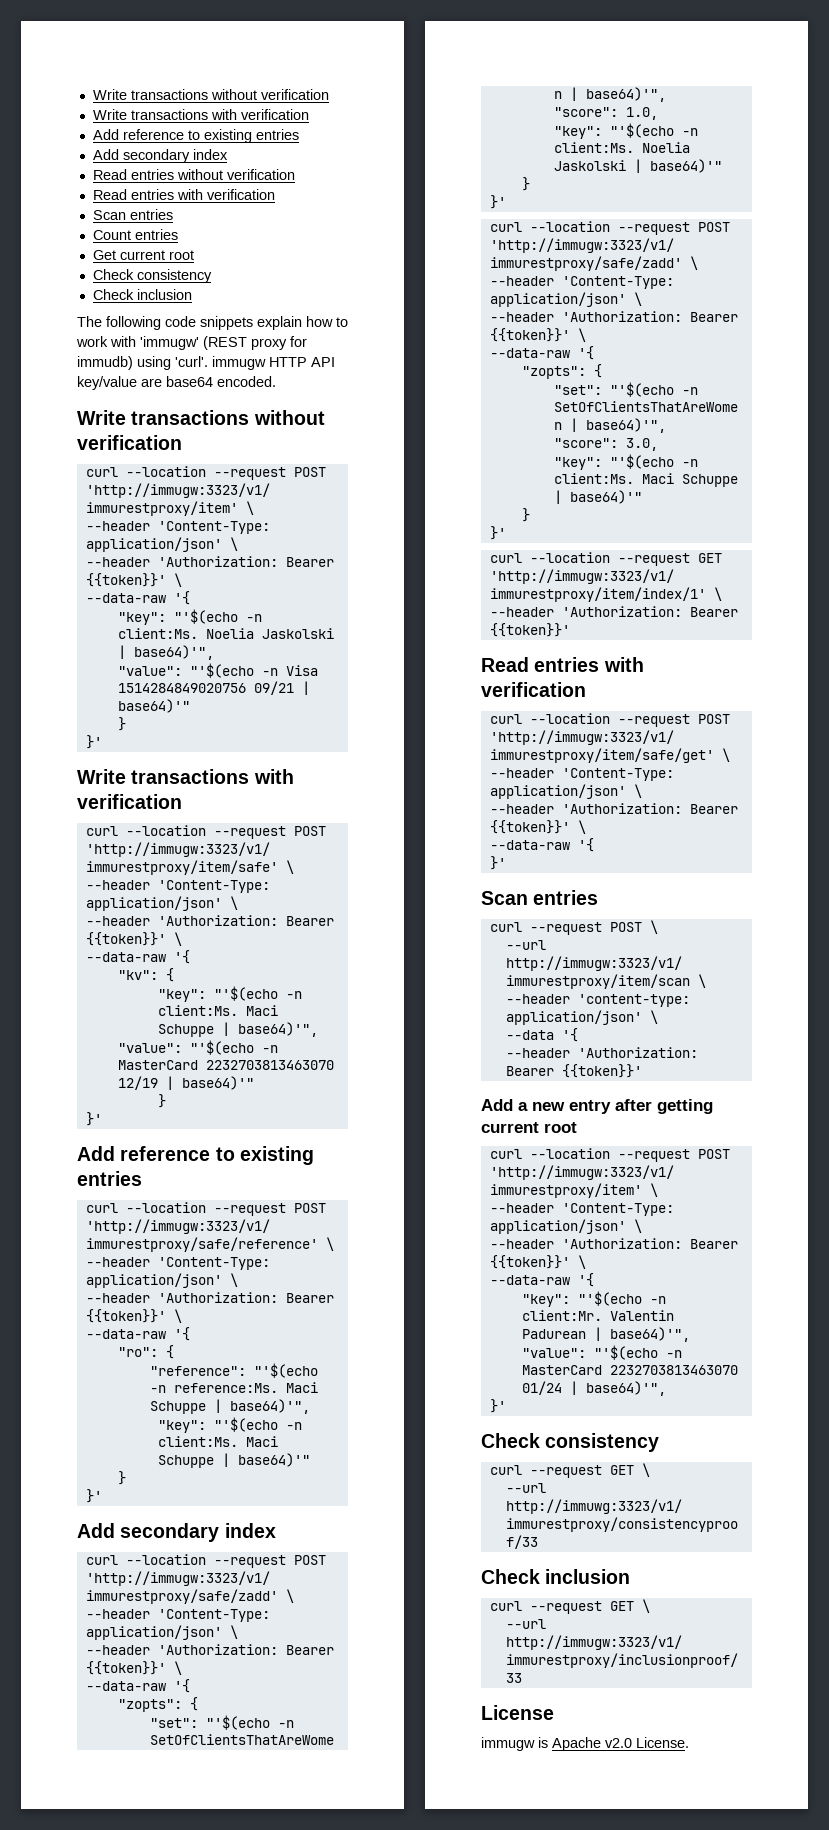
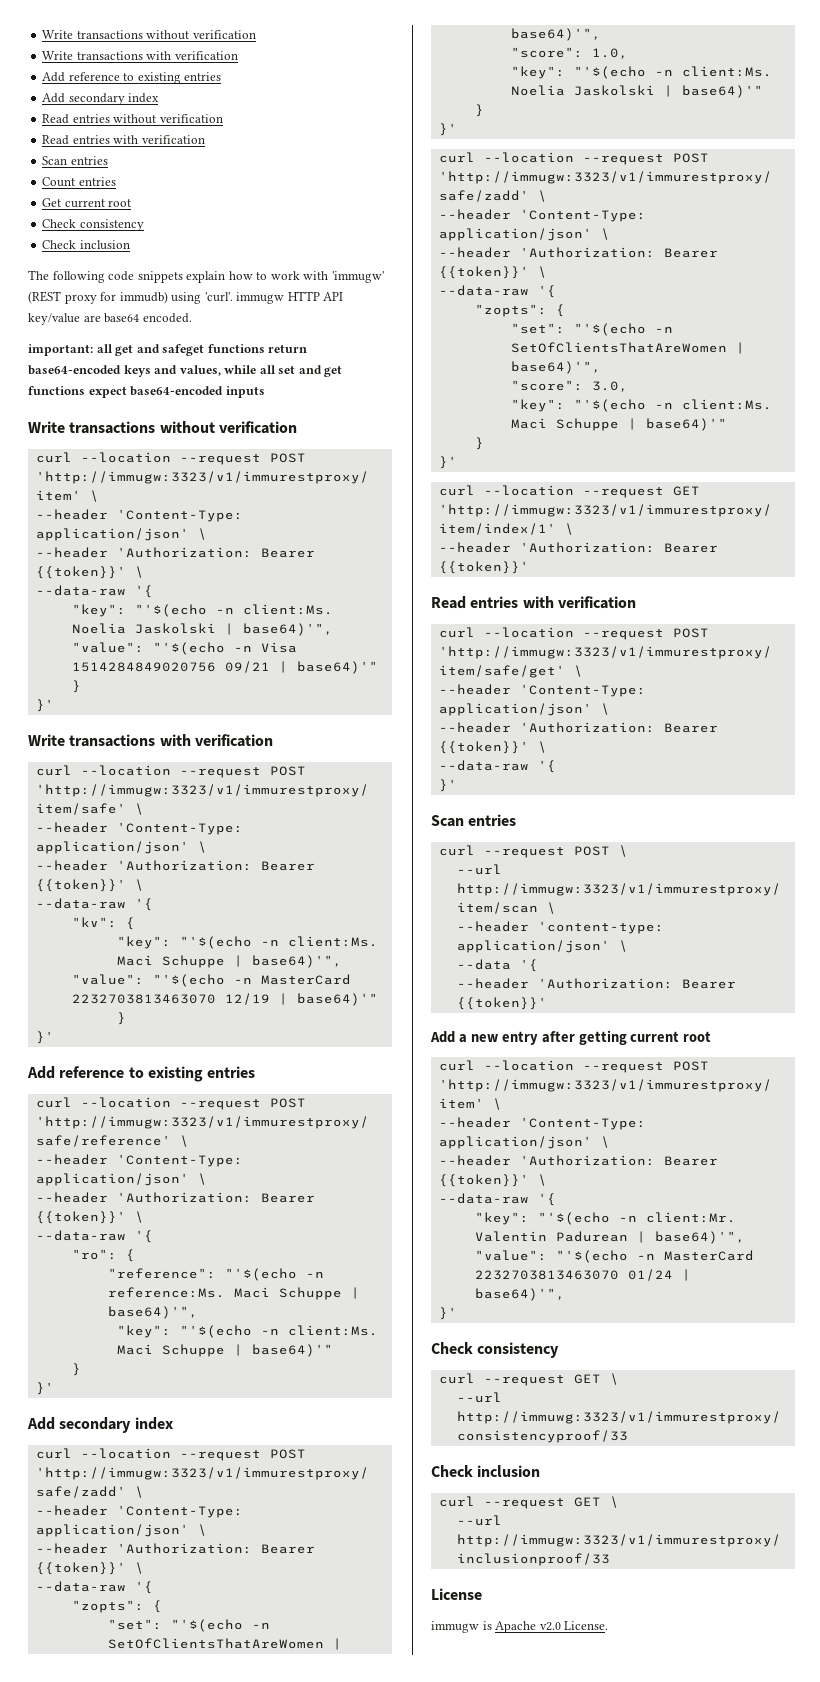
(276, 381) none -> [28,344,308,356] [28,365,343,377] [28,386,265,398] // important: all get and safeget functions return base64-encoded keys and values, while all set and get functions expect base64-encoded inputs

